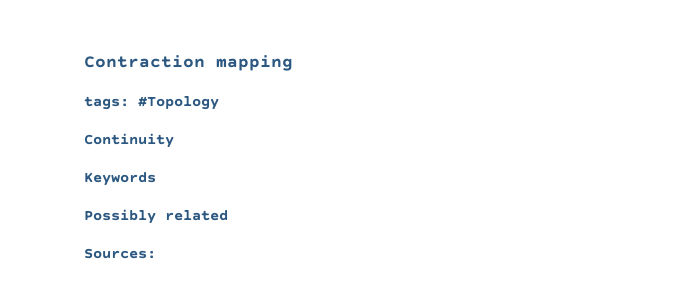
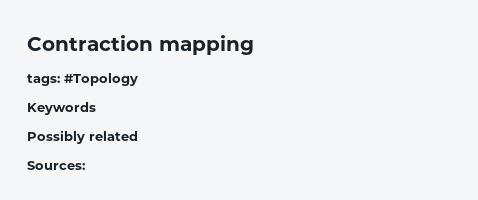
[84,133,174,148] // Continuity -> (138, 79) none

